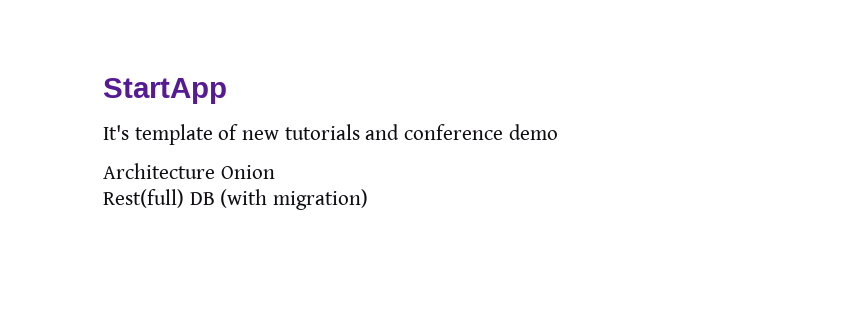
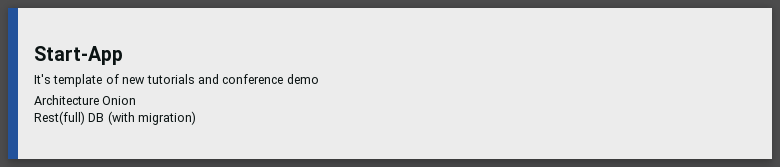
[103,78,227,104] StartApp -> [34,46,123,65] Start-App

